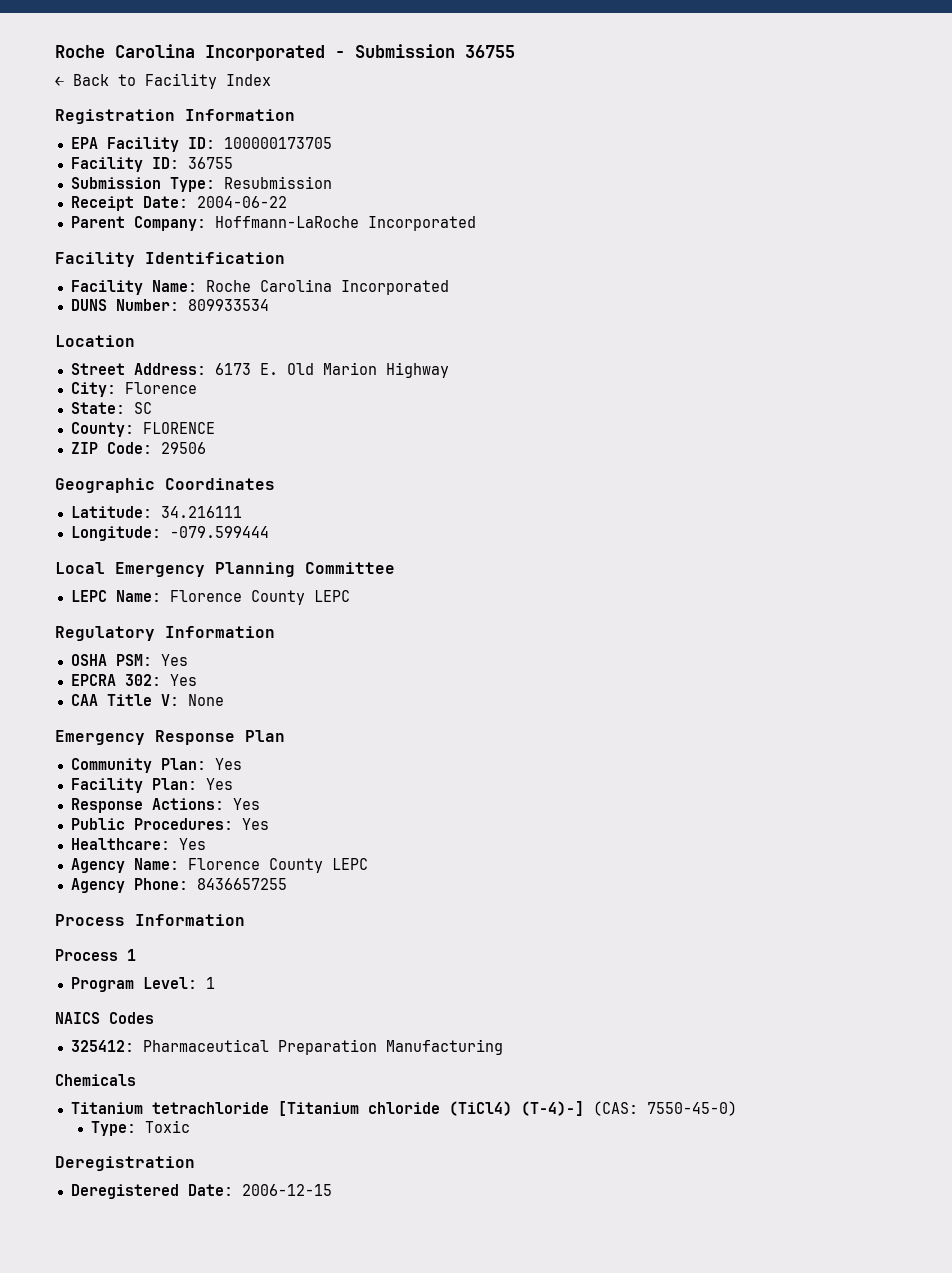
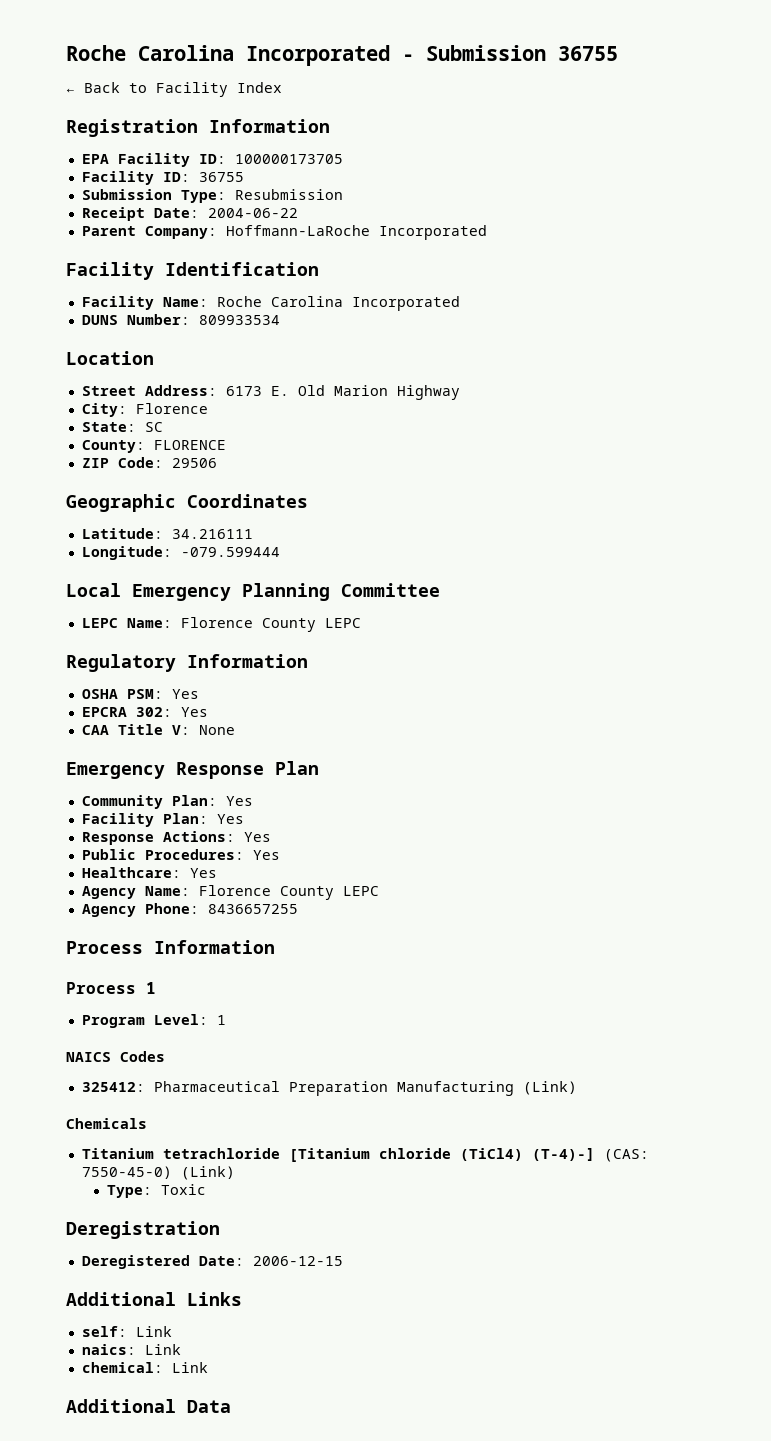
(503, 1047) none -> [522,1081,577,1095] (Link)
(737, 1108) none -> [180,1166,235,1180] (Link)
(332, 1190) none -> [66,1292,242,1306] [81,1326,172,1337] [81,1344,181,1355] [81,1362,208,1373] [66,1399,231,1413] // Additional Links // self: Link // naics: Link // chemical: Link // Additional Data

